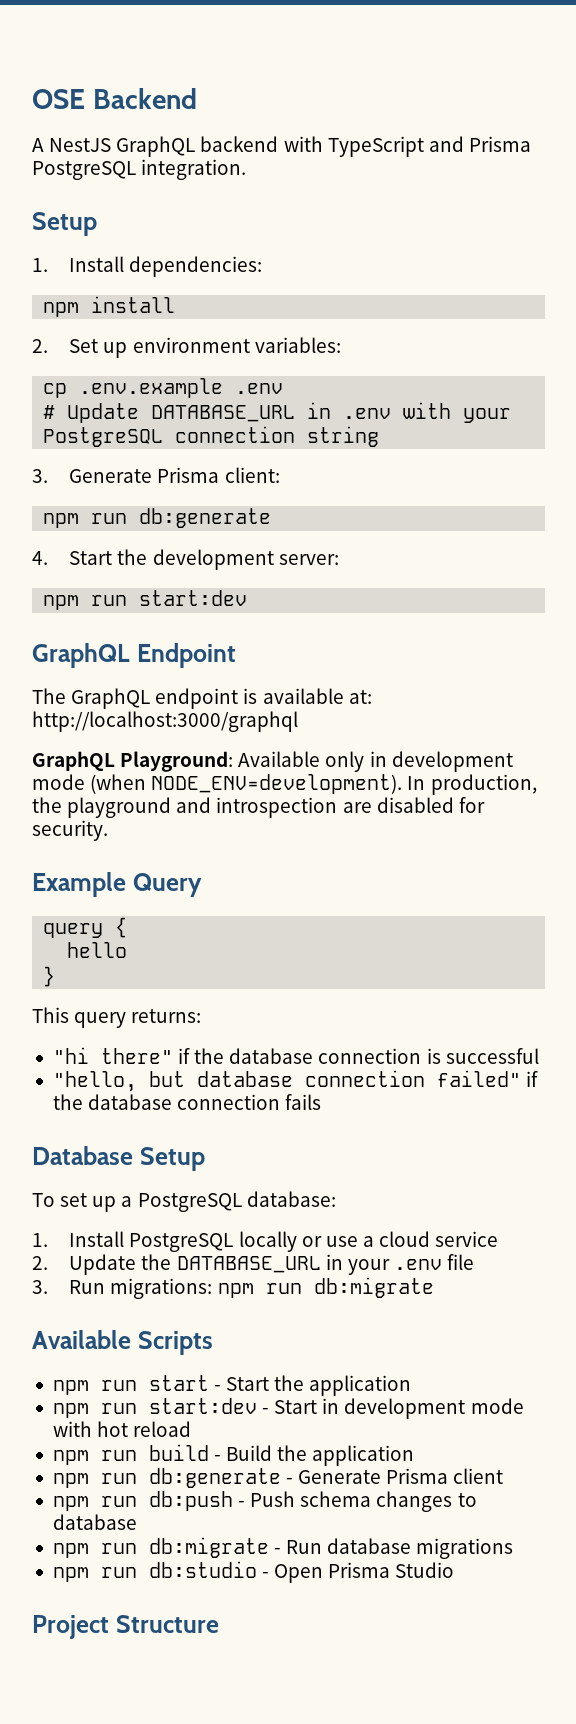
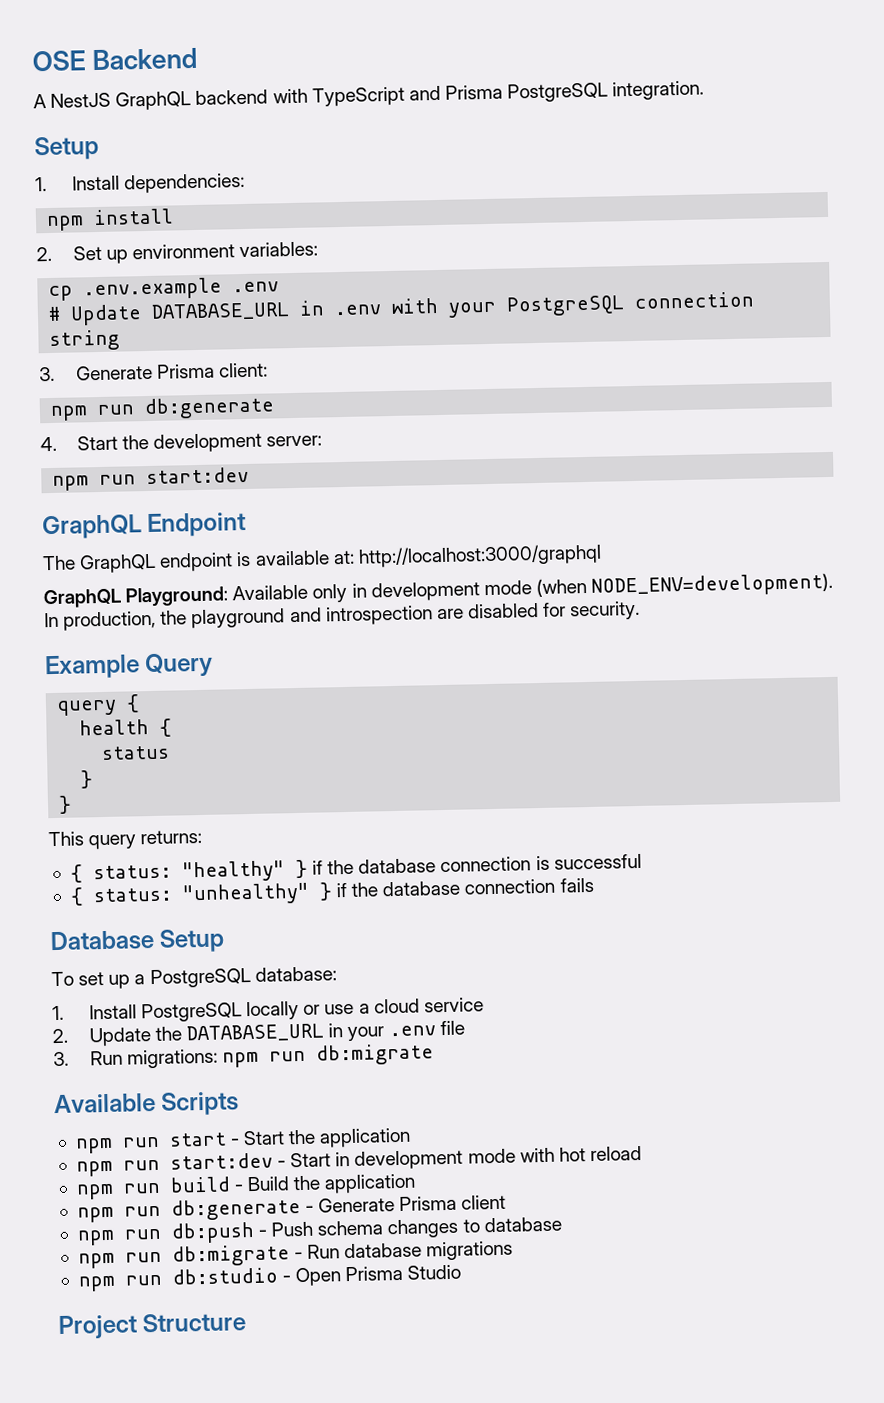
[67,942,128,958] hello -> [79,718,173,737] [101,745,171,761] [80,770,94,789] health { // status // }
[52,1047,173,1064] "hi there" -> [69,859,308,883] { status: "healthy" }
[52,1070,521,1092] "hello, but database connection failed" -> [69,882,333,906] { status: "unhealthy" }

